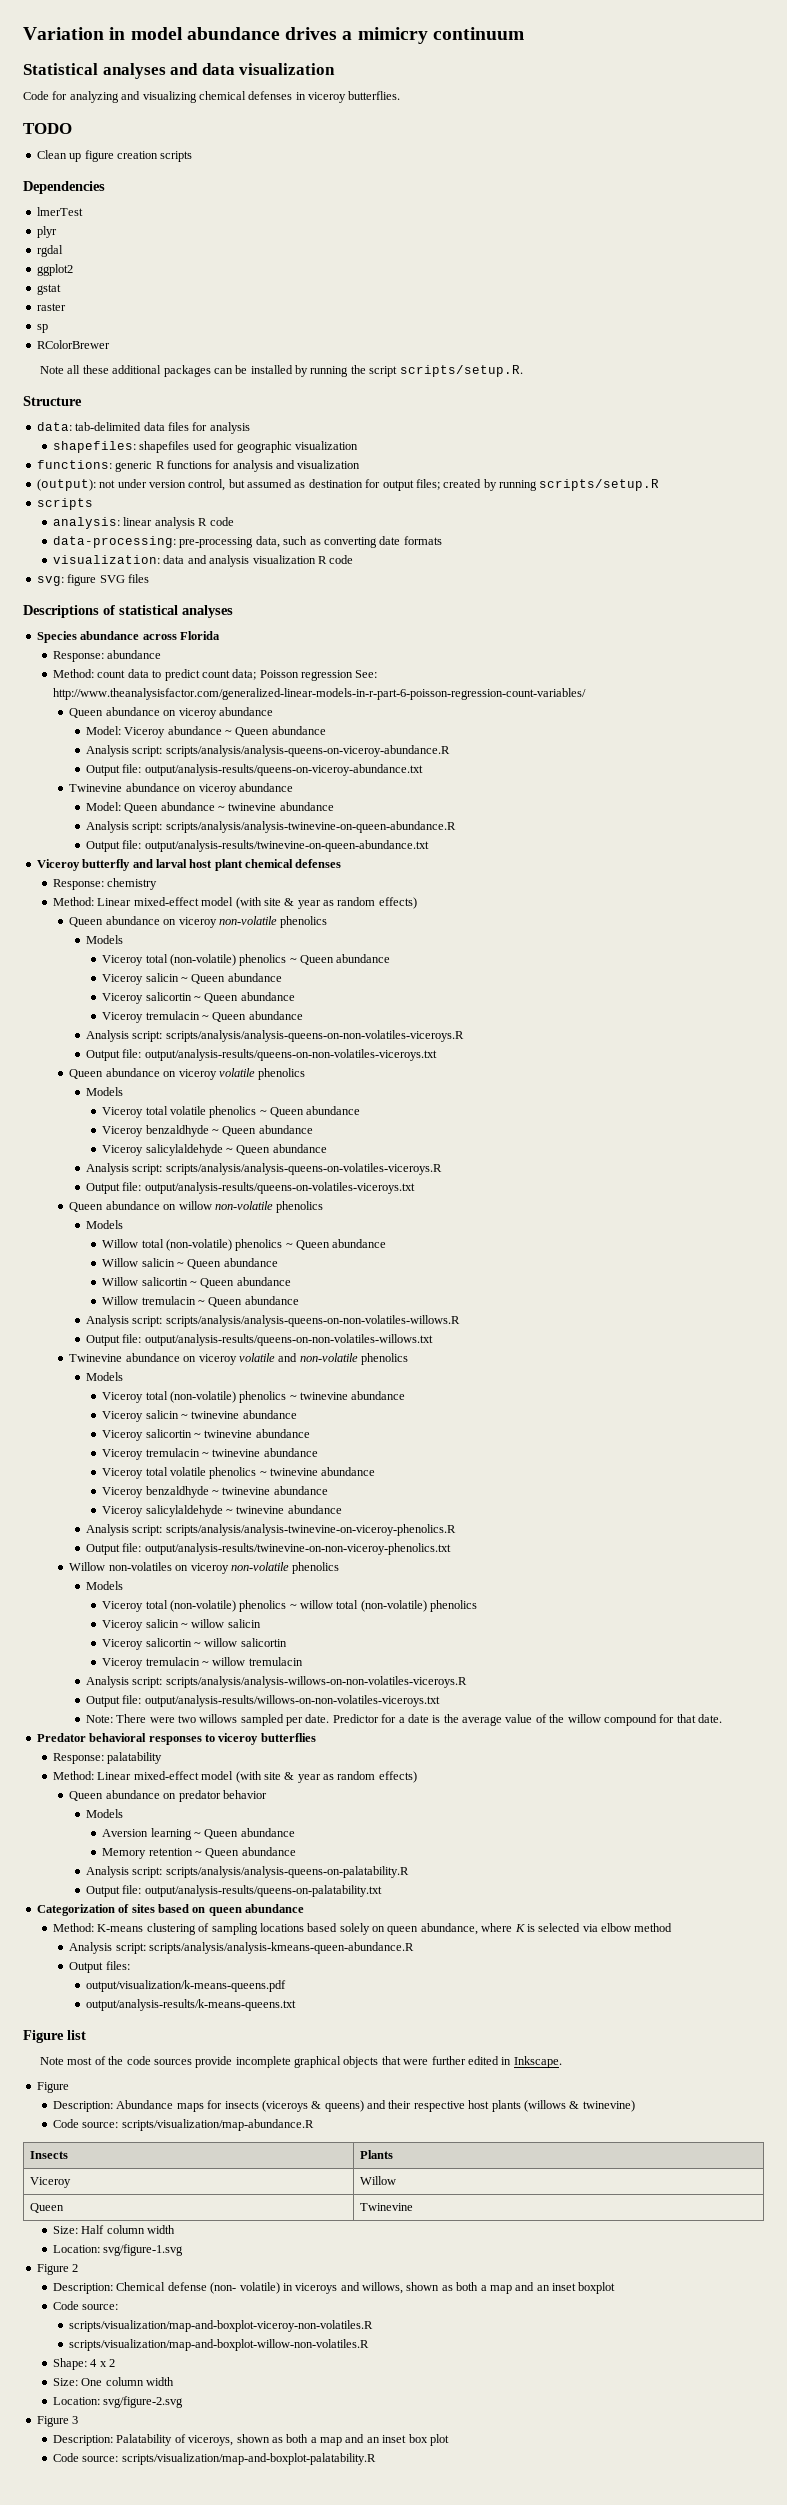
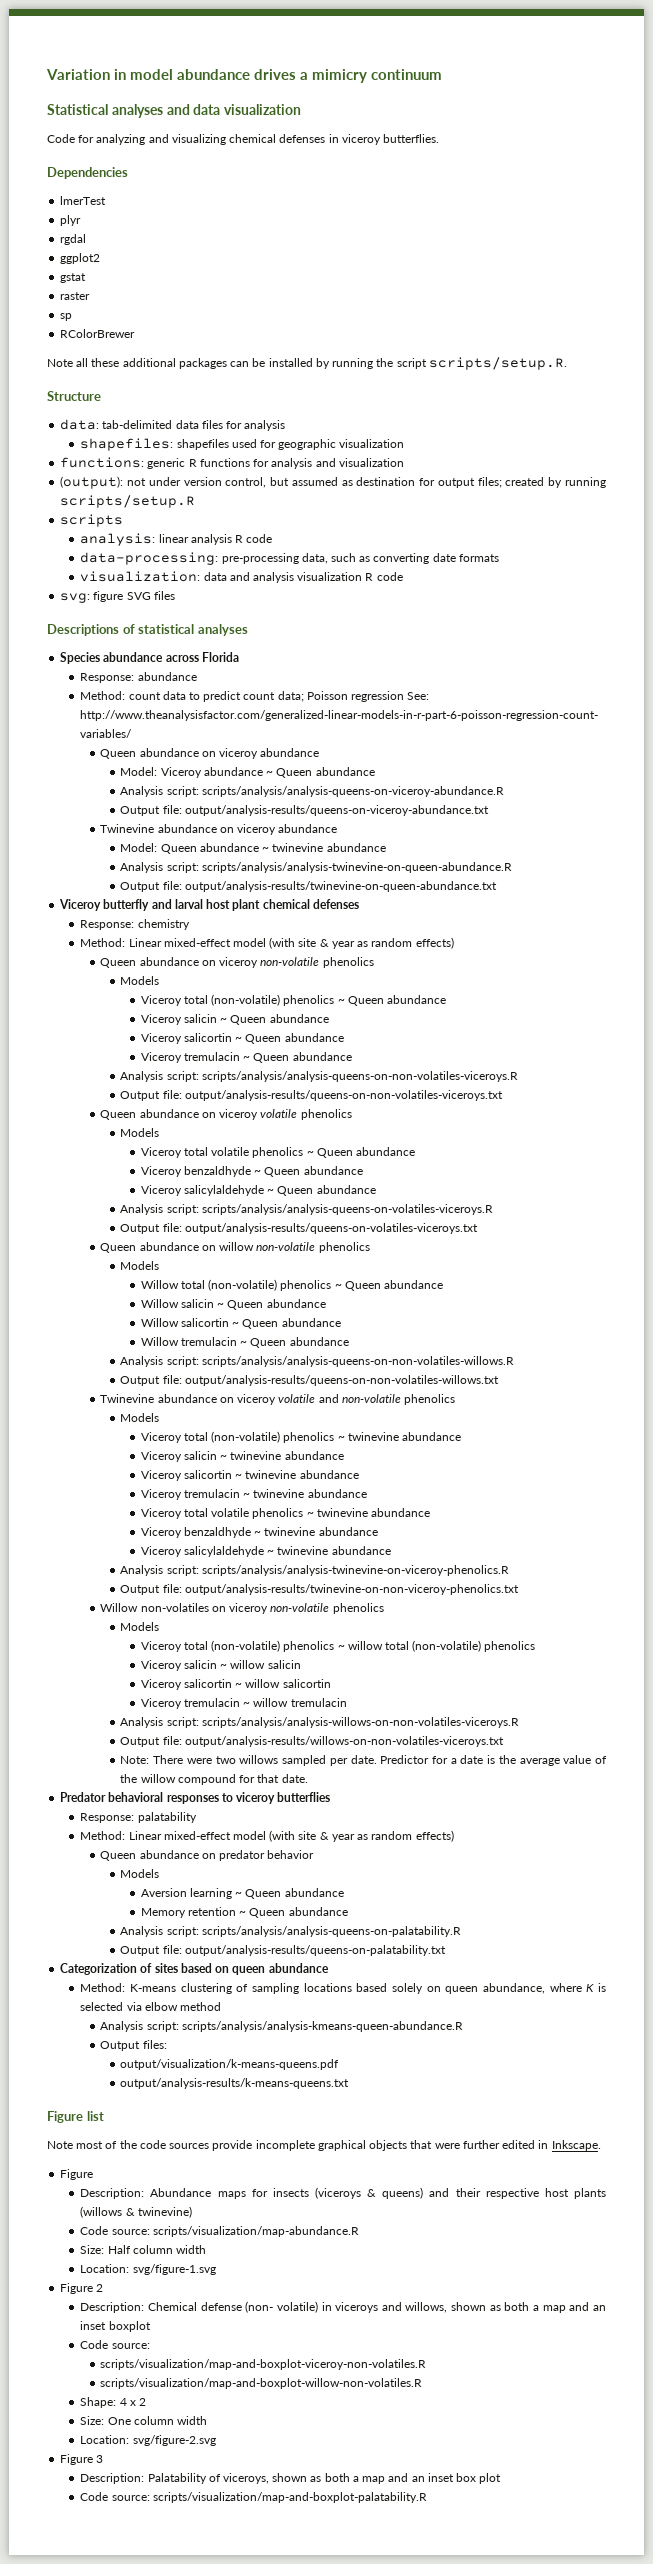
[23,123,72,134] [36,150,193,162] // TODO // Clean up figure creation scripts -> (440, 138) none
[29,2151,68,2159] [359,2150,393,2159] [29,2177,71,2188] [359,2176,396,2185] [29,2203,64,2213] [359,2203,413,2211] // Insects | Plants // Viceroy | Willow // Queen | Twinevine -> (359, 2231) none

